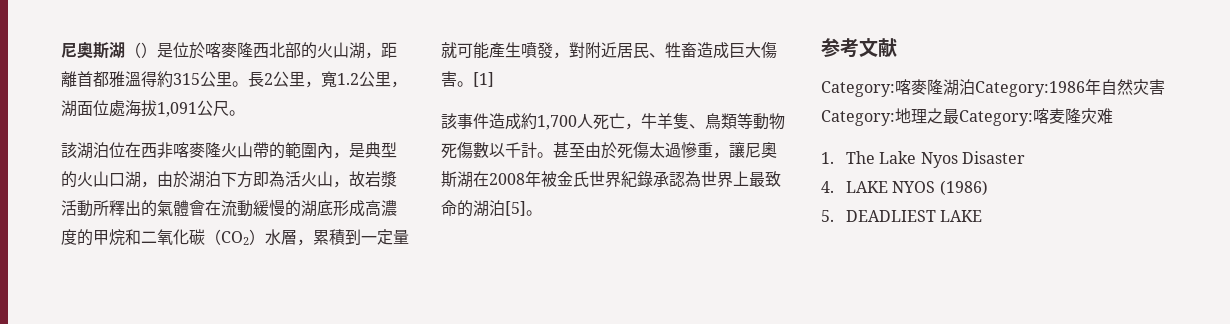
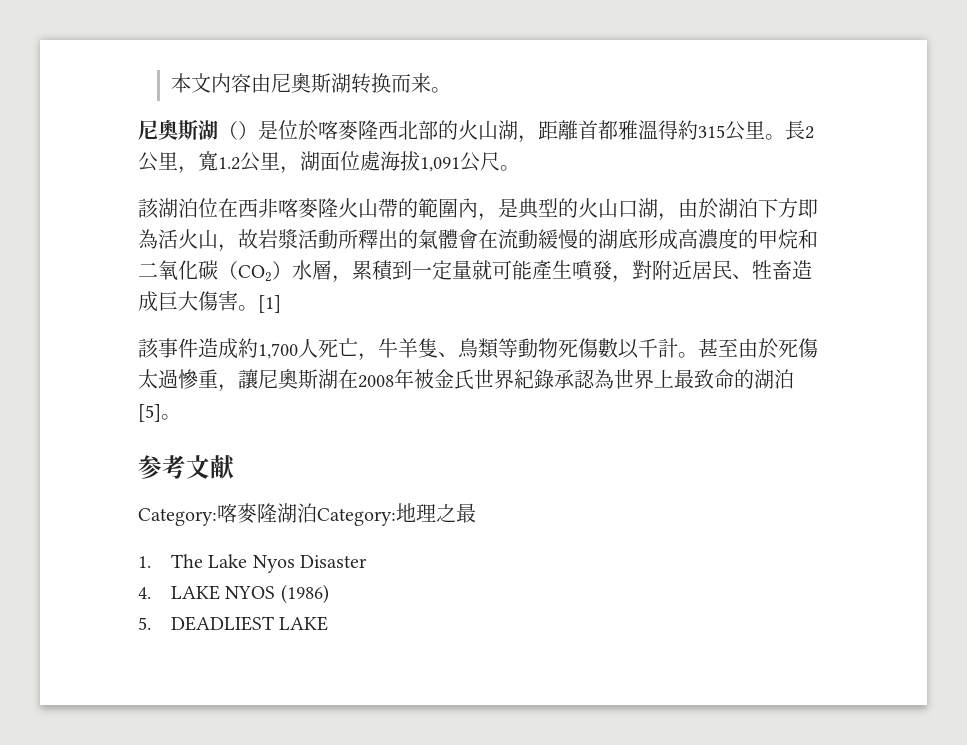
(61, 50) none -> [170,73,451,94] 本文内容由尼奧斯湖转换而来。 //
[975,79,1165,97] Category:1986年自然灾害 -> (317, 513) none
[959,108,1113,126] Category:喀麦隆灾难 -> (476, 513) none

